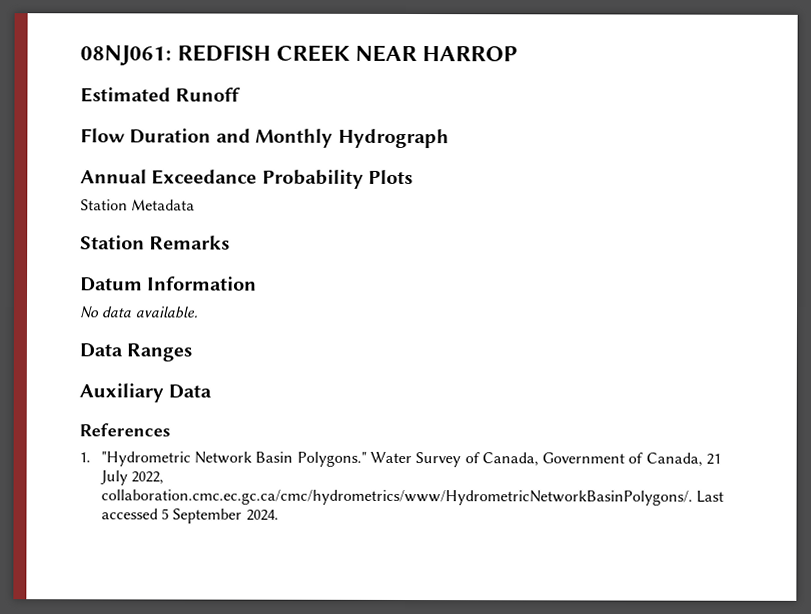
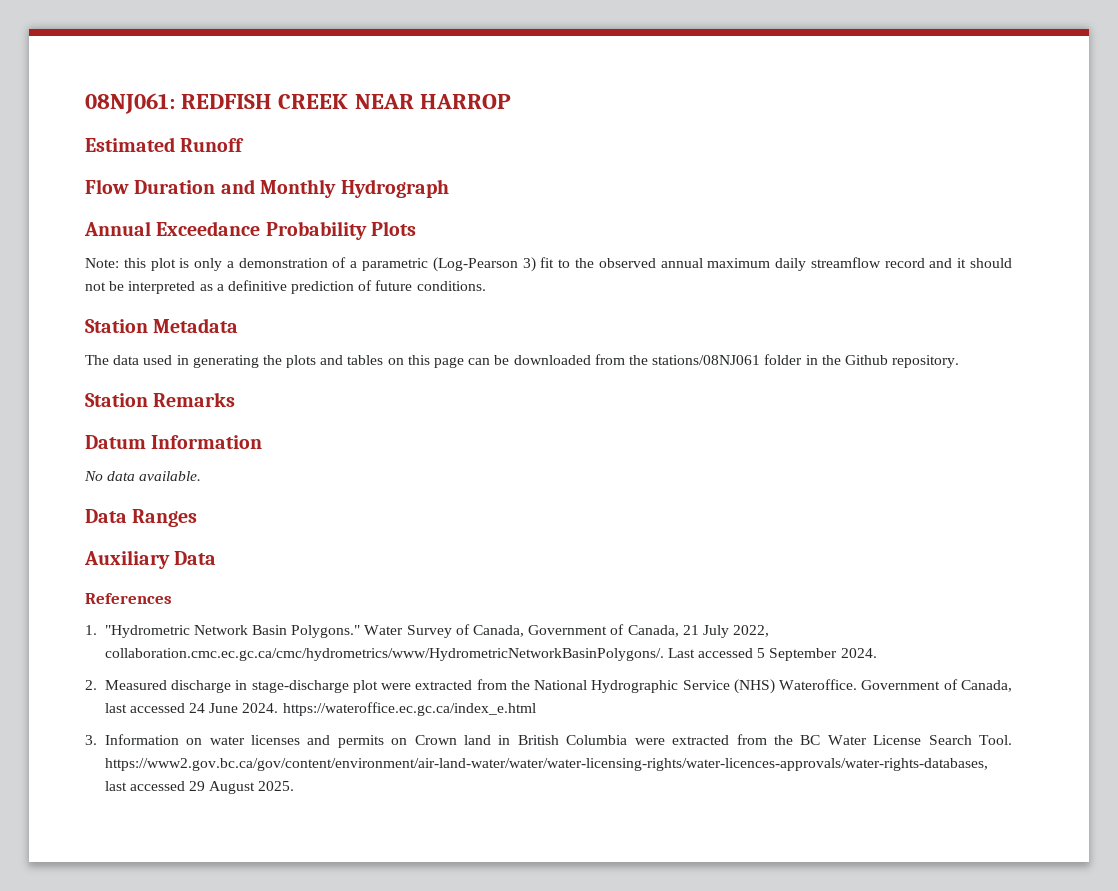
[80,199,196,211] Station Metadata -> [85,257,1012,272] [85,280,486,294] [85,318,239,333] [85,354,960,368] Note: this plot is only a demonstration of a parametric (Log-Pearson 3) fit to the observed annual maximum daily streamflow record and it should not be interpreted as a definitive prediction of future conditions. // Station Metadata // The data used in generating the plots and tables on this page can be downloaded from the stations/08NJ061 folder in the Github repository.
(279, 515) none -> [85,679,1012,694] [104,702,536,716] [85,734,1013,748] [104,758,988,771] [104,781,295,794] // 2. Measured discharge in stage-discharge plot were extracted from the National Hydrographic Service (NHS) Wateroffice. Government of Canada, last accessed 24 June 2024. https://wateroffice.ec.gc.ca/index_e.html // 3. Information on water licenses and permits on Crown land in British Columbia were extracted from the BC Water License Search Tool. https://www2.gov.bc.ca/gov/content/environment/air-land-water/water/water-licensing-rights/water-licences-approvals/water-rights-databases, last accessed 29 August 2025.

